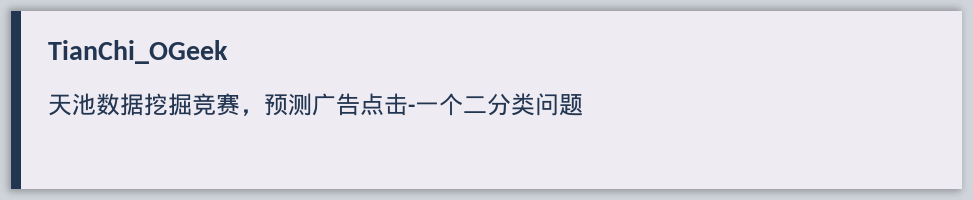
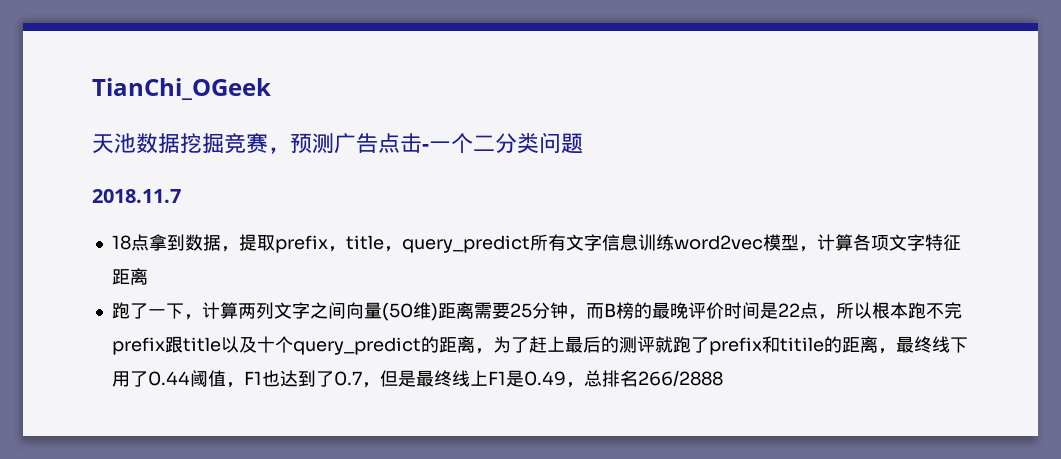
(583, 105) none -> [92,189,181,203] [111,234,961,253] [111,268,148,285] [111,302,962,321] [111,336,968,355] [111,370,723,388] // 2018.11.7 // 18点拿到数据，提取prefix，title，query_predict所有文字信息训练word2vec模型，计算各项文字特征距离 // 跑了一下，计算两列文字之间向量(50维)距离需要25分钟，而B榜的最晚评价时间是22点，所以根本跑不完prefix跟title以及十个query_predict的距离，为了赶上最后的测评就跑了prefix和titile的距离，最终线下用了0.44阈值，F1也达到了0.7，但是最终线上F1是0.49，总排名266/2888

